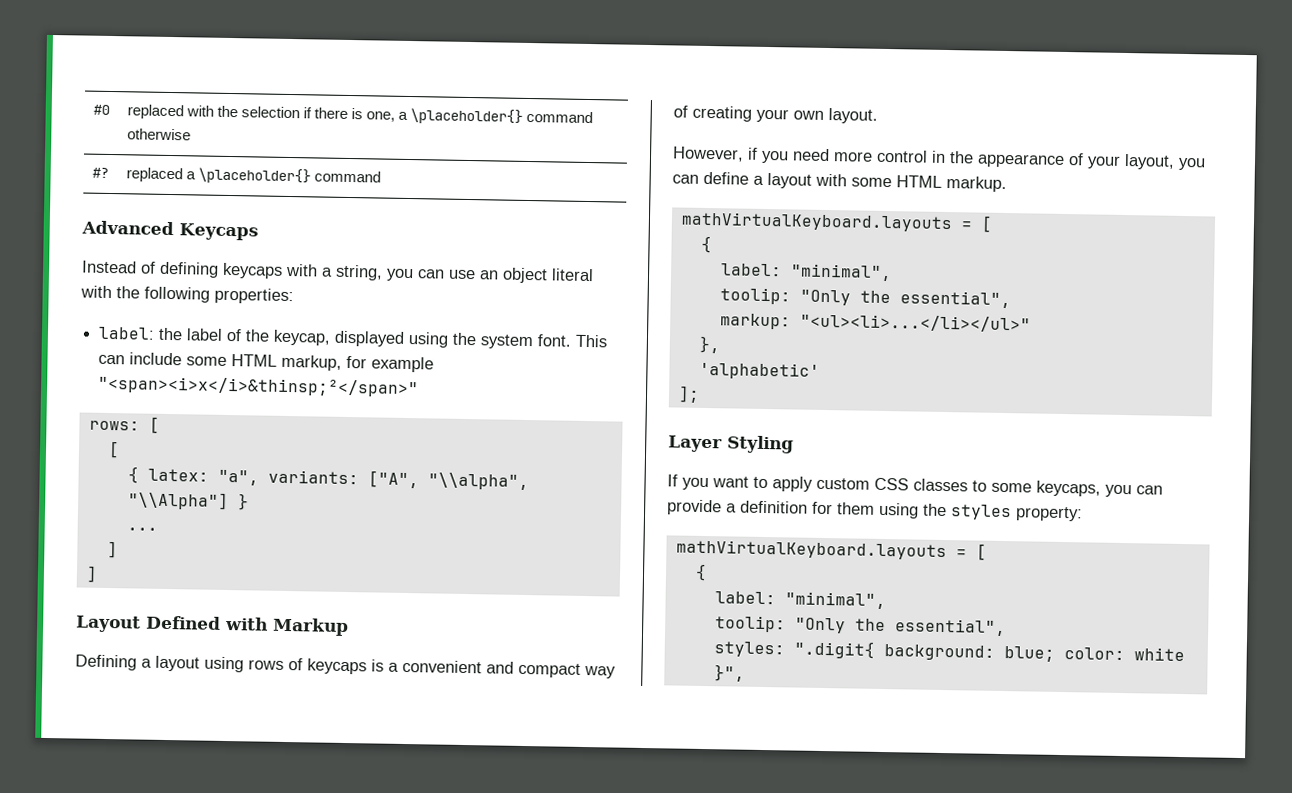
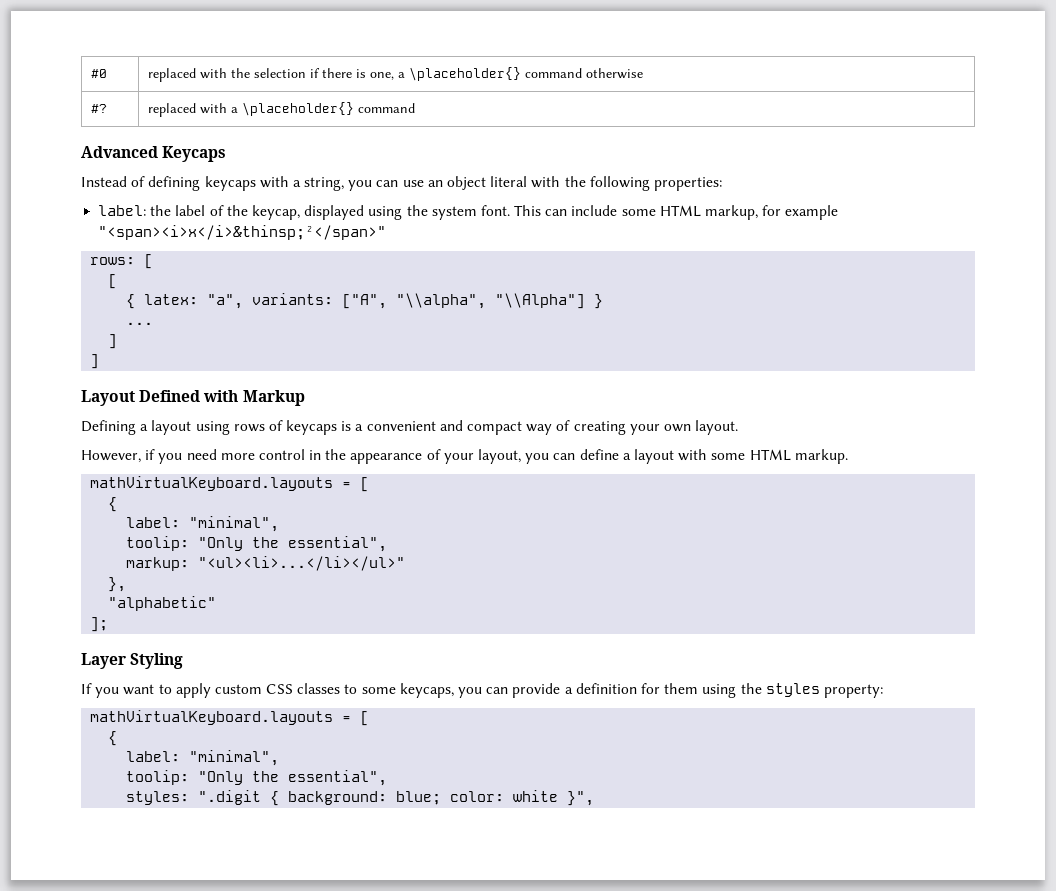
(183, 175) none -> [199,103,227,114] with
[698,361,820,380] 'alphabetic' -> [108,596,217,611] "alphabetic"
[793,640,875,659] ".digit{ -> [198,790,280,806] ".digit {

